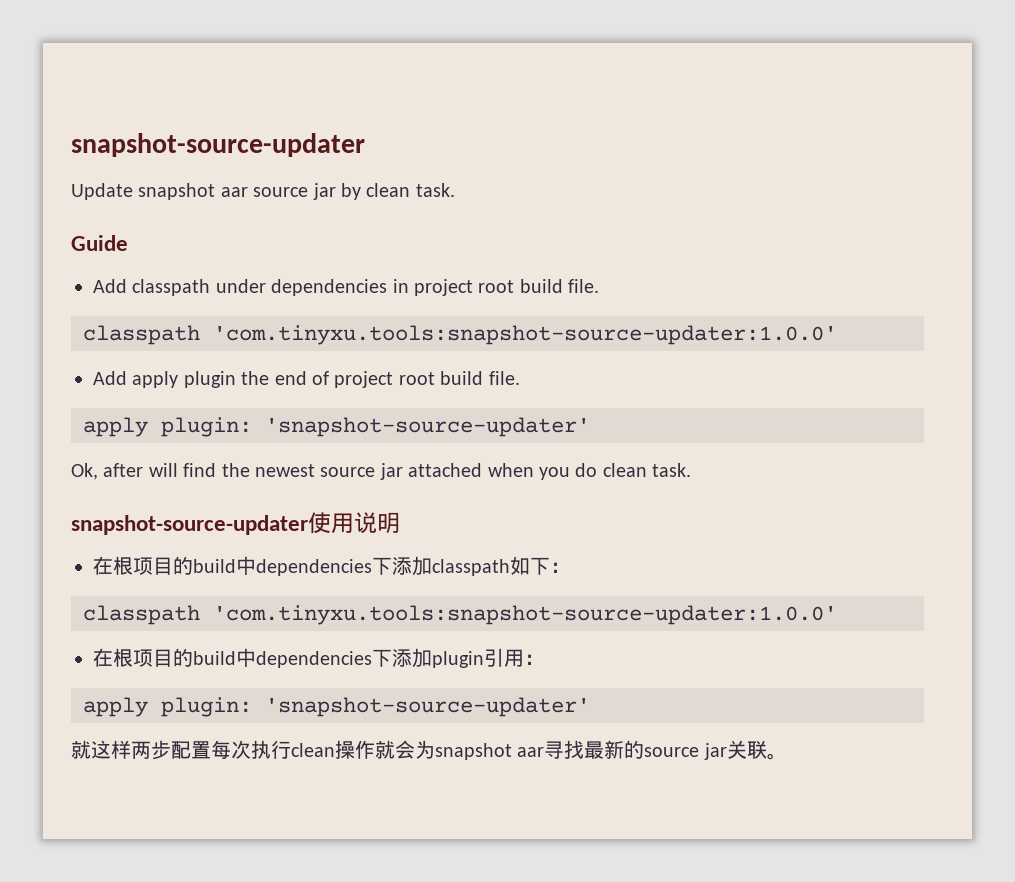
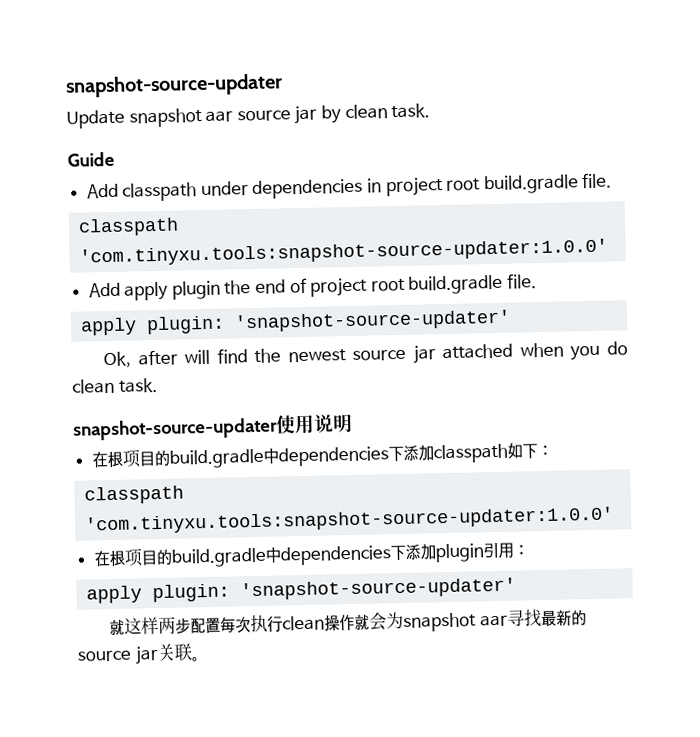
[519,279,563,293] build -> [483,174,579,195] build.gradle
[440,371,484,385] build -> [408,274,504,295] build.gradle
[193,559,236,573] build -> [168,448,265,469] build.gradle
[193,651,236,665] build -> [170,547,267,568] build.gradle

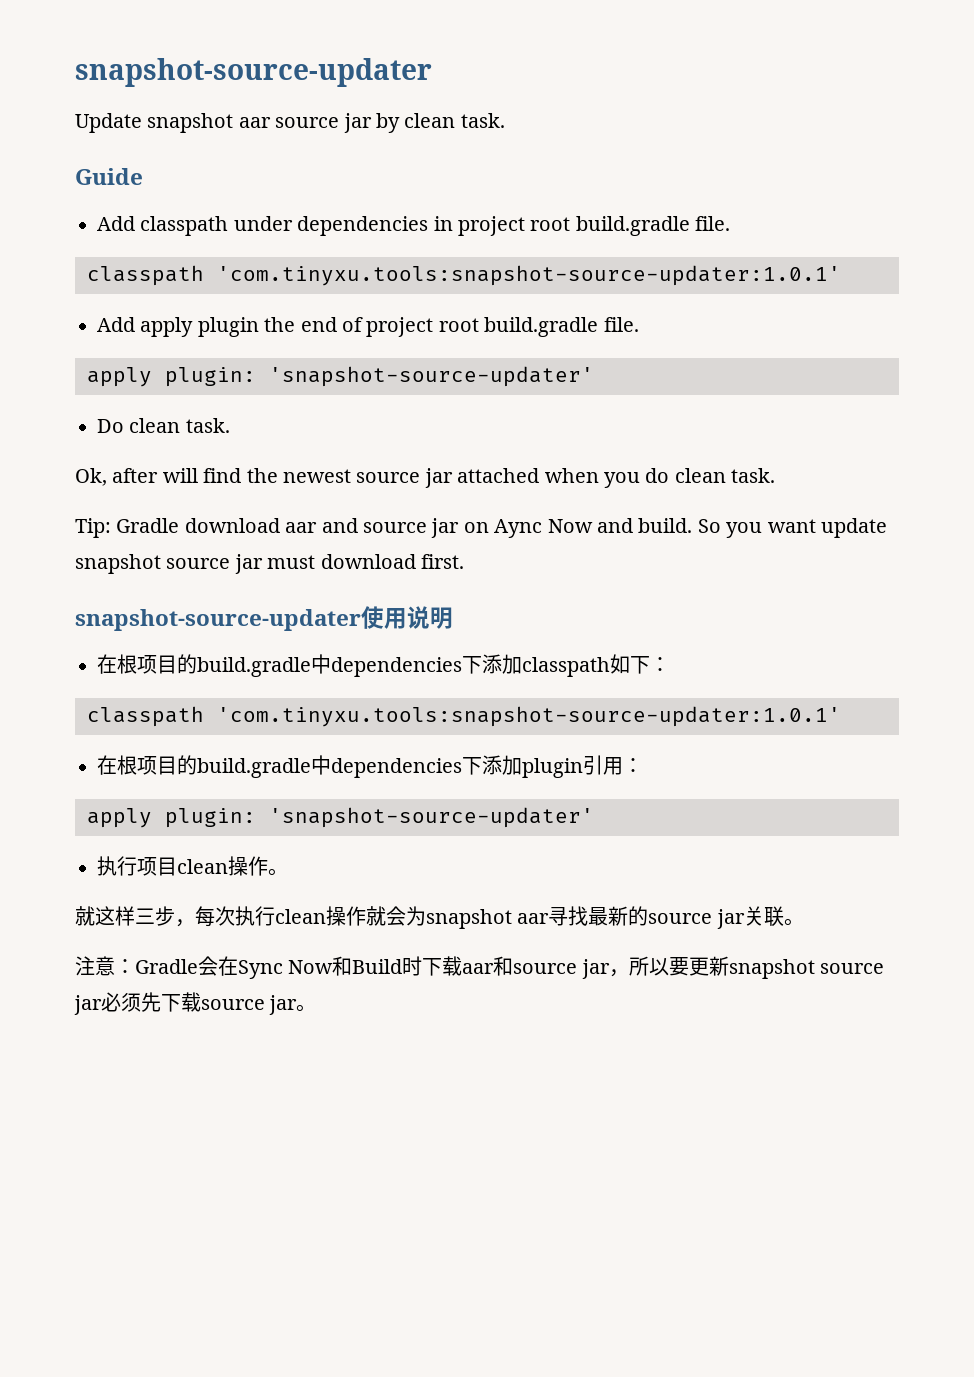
[79,238,609,267] 'com.tinyxu.tools:snapshot-source-updater:1.0.0' -> [217,265,841,286] 'com.tinyxu.tools:snapshot-source-updater:1.0.1'
(512, 321) none -> [97,418,230,433] // Do clean task.
(158, 385) none -> [75,518,887,538] [75,554,464,574] // Tip: Gradle download aar and source jar on Aync Now and build. So you want update snapshot source jar must download first.
[85,506,615,535] 'com.tinyxu.tools:snapshot-source-updater:1.0.0' -> [217,706,841,727] 'com.tinyxu.tools:snapshot-source-updater:1.0.1'
(517, 589) none -> [97,856,288,876] // 执行项目clean操作。
[158,616,222,635] 两步配置 -> [135,906,195,927] 三步，
(201, 659) none -> [75,956,885,979] [74,992,317,1015] // 注意：Gradle会在Sync Now和Build时下载aar和source jar，所以要更新snapshot source jar必须先下载source jar。

